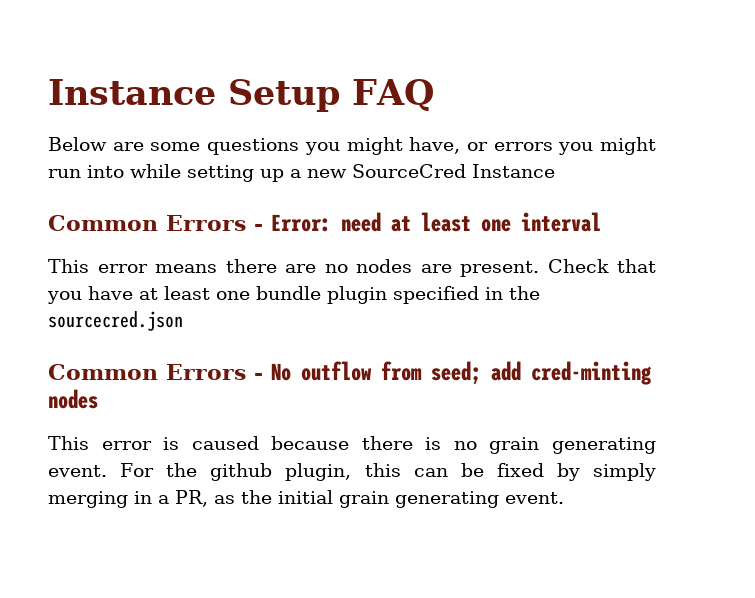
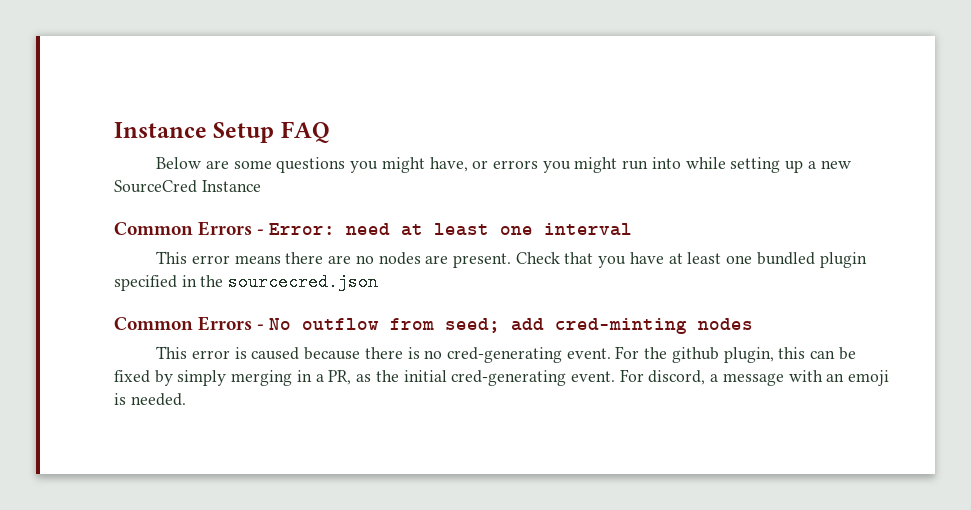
[256,286,321,300] bundle -> [756,252,815,265] bundled
[489,437,656,454] grain generating -> [446,347,562,363] cred-generating
[339,491,564,508] grain generating event. -> [451,369,890,386] [114,393,186,406] cred-generating event. For discord, a message with an emoji is needed.

